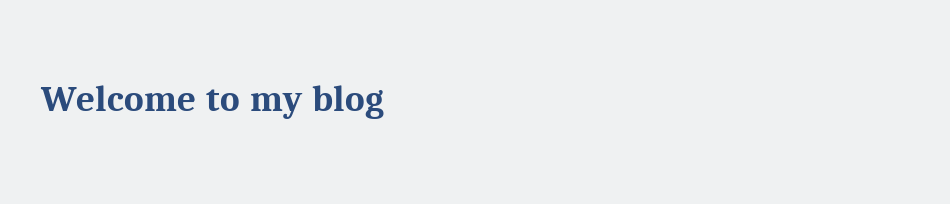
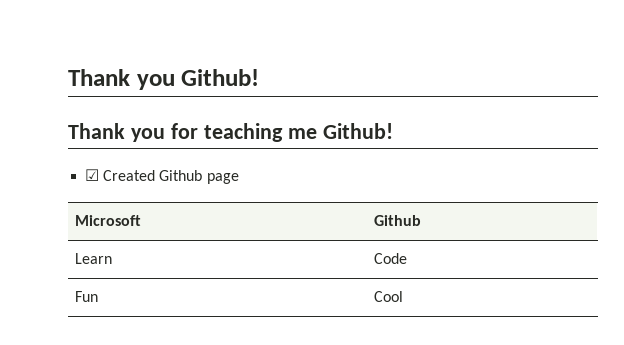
[40,85,384,119] Welcome to my blog -> [68,69,260,90] [68,123,393,142] [85,169,239,184] [74,215,141,226] [373,215,421,226] [74,253,112,264] [373,253,407,264] [74,291,98,302] [373,291,403,302] Thank you Github! // Thank you for teaching me Github! // ☑ Created Github page // Microsoft | Github // Learn | Code // Fun | Cool

